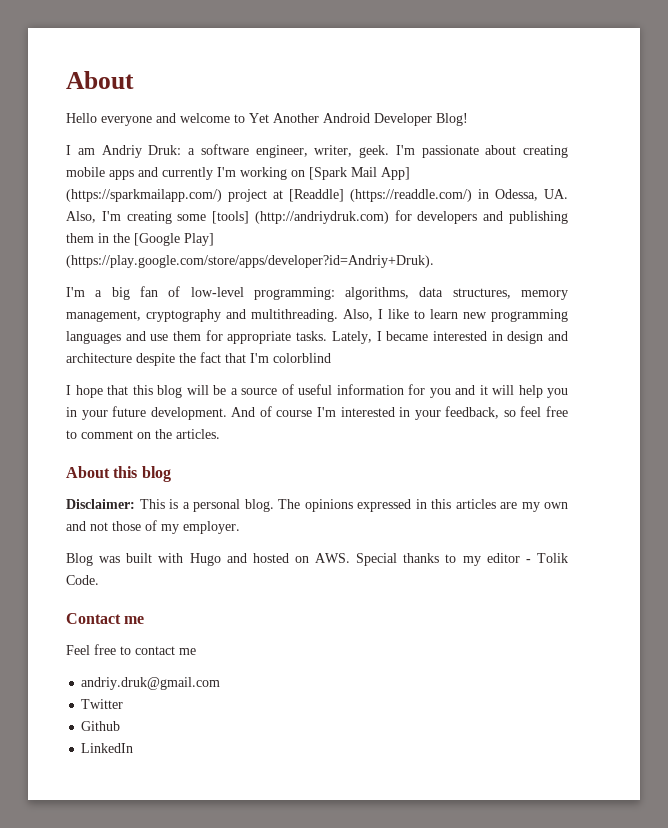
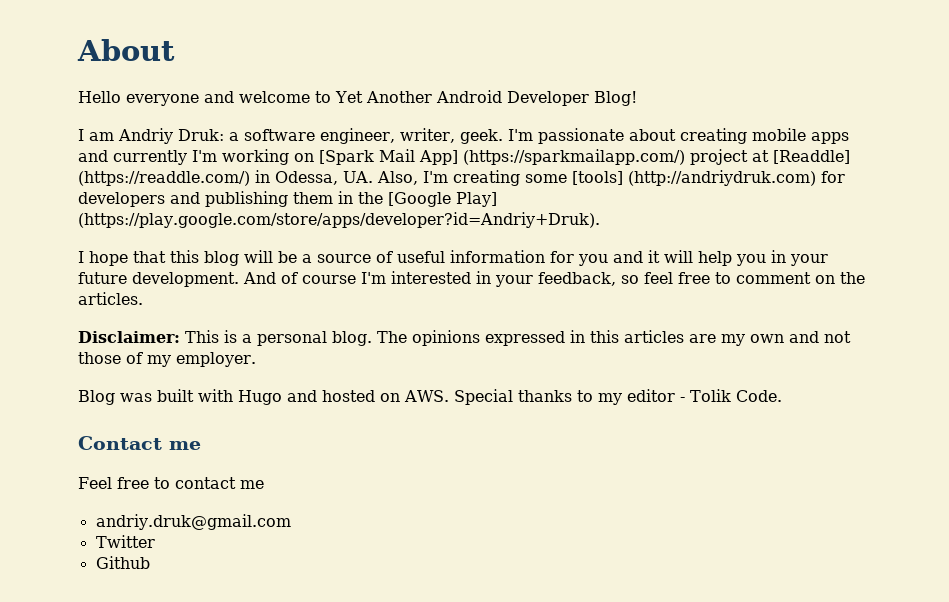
[66,286,568,300] [66,309,568,322] [66,330,568,344] [66,352,331,366] // I'm a big fan of low-level programming: algorithms, data structures, memory management, cryptography and multithreading. Also, I like to learn new programming languages and use them for appropriate tasks. Lately, I became interested in design and architecture despite the fact that I'm colorblind -> (600, 220) none
[66,466,171,482] // About this blog -> (143, 298) none
[81,743,134,753] // LinkedIn -> (150, 562) none

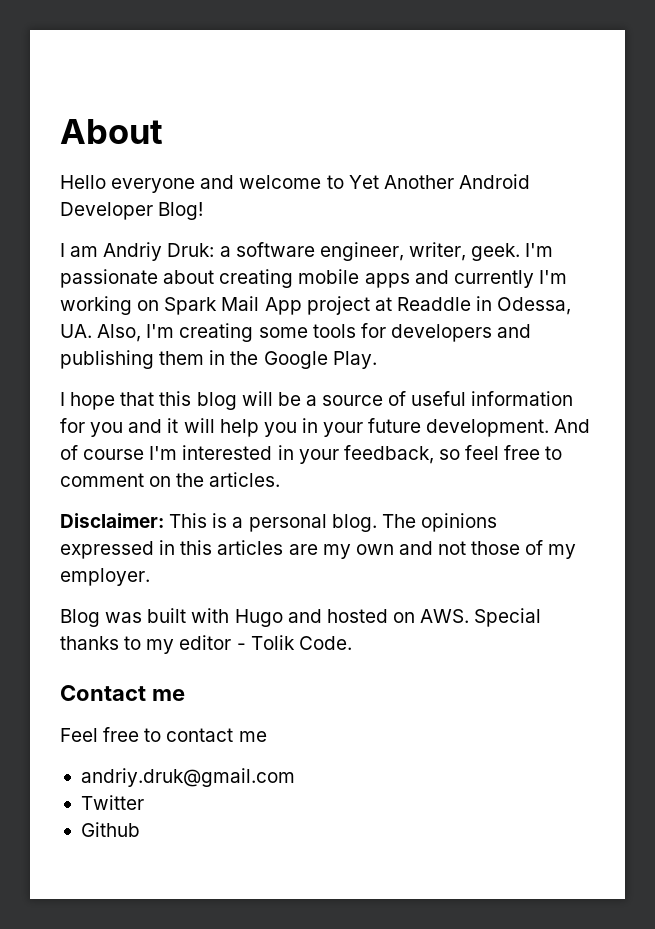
[319,149,850,165] [78,171,250,186] [Spark Mail App] (https://sparkmailapp.com/) project at [Readdle] (https://readdle.com/) -> [164,296,471,315] Spark Mail App project at Readdle
[572,170,816,186] [tools] (http://andriydruk.com) -> [312,324,356,338] tools
[388,192,497,207] [78,212,600,228] [Google Play] (https://play.google.com/store/apps/developer?id=Andriy+Druk). -> [263,351,377,369] Google Play.

